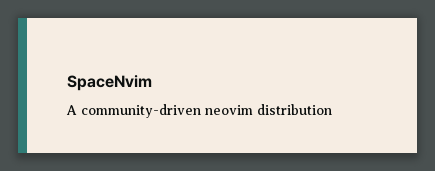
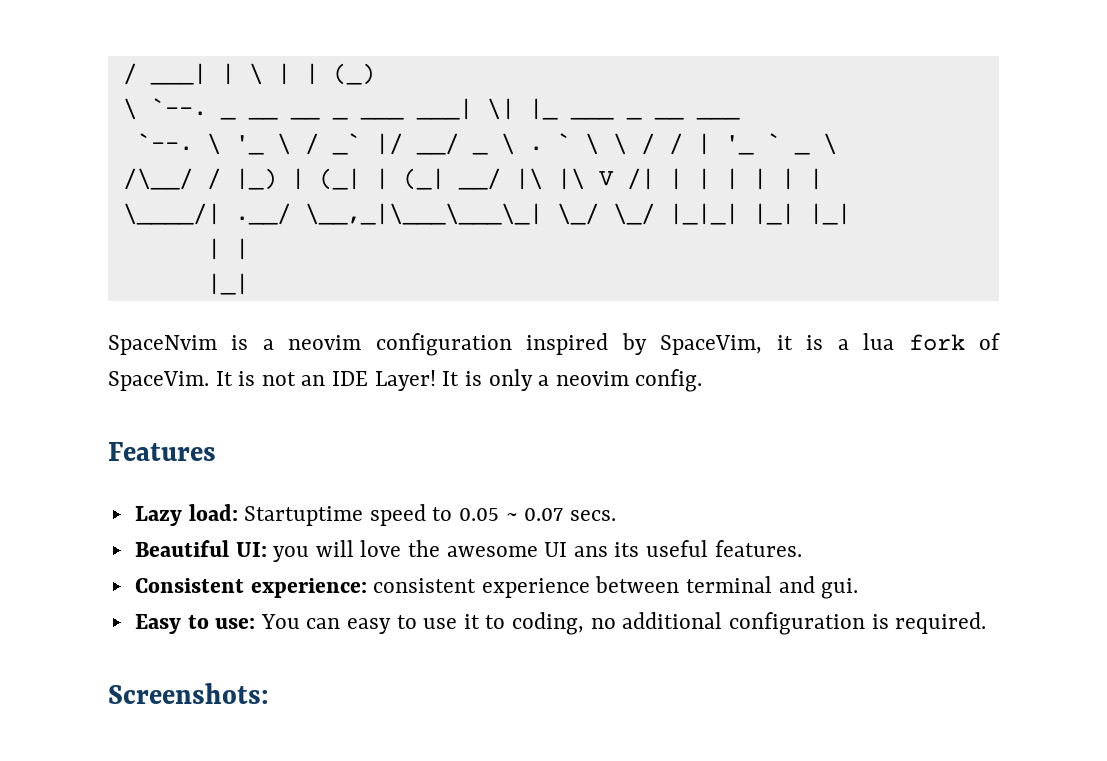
[67,75,152,91] [66,104,332,118] SpaceNvim // A community-driven neovim distribution -> [122,63,375,85] [122,98,740,120] [136,133,781,155] [793,133,837,155] [122,168,823,190] [122,203,851,225] [206,238,249,260] [206,273,249,295] [108,333,1000,356] [108,369,703,392] [108,442,216,461] [134,504,616,526] [134,540,802,562] [134,576,859,599] [134,612,987,635] [108,683,269,704] / ___| | \ | | (_) // \ `--. _ __ __ _ ___ ___| \| |_ ___ _ __ ___ // `--. \ '_ \ / _` |/ __/ _ \ . ` \ \ / / | '_ ` _ \ // /\__/ / |_) | (_| | (_| __/ |\ |\ V /| | | | | | | // \____/| .__/ \__,_|\___\___\_| \_/ \_/ |_|_| |_| |_| // | | // |_| // SpaceNvim is a neovim configuration inspired by SpaceVim, it is a lua fork of SpaceVim. It is not an IDE Layer! It is only a neovim config. // Features // Lazy load: Startuptime speed to 0.05 ~ 0.07 secs. // Beautiful UI: you will love the awesome UI ans its useful features. // Consistent experience: consistent experience between terminal and gui. // Easy to use: You can easy to use it to coding, no additional configuration is required. // Screenshots:

